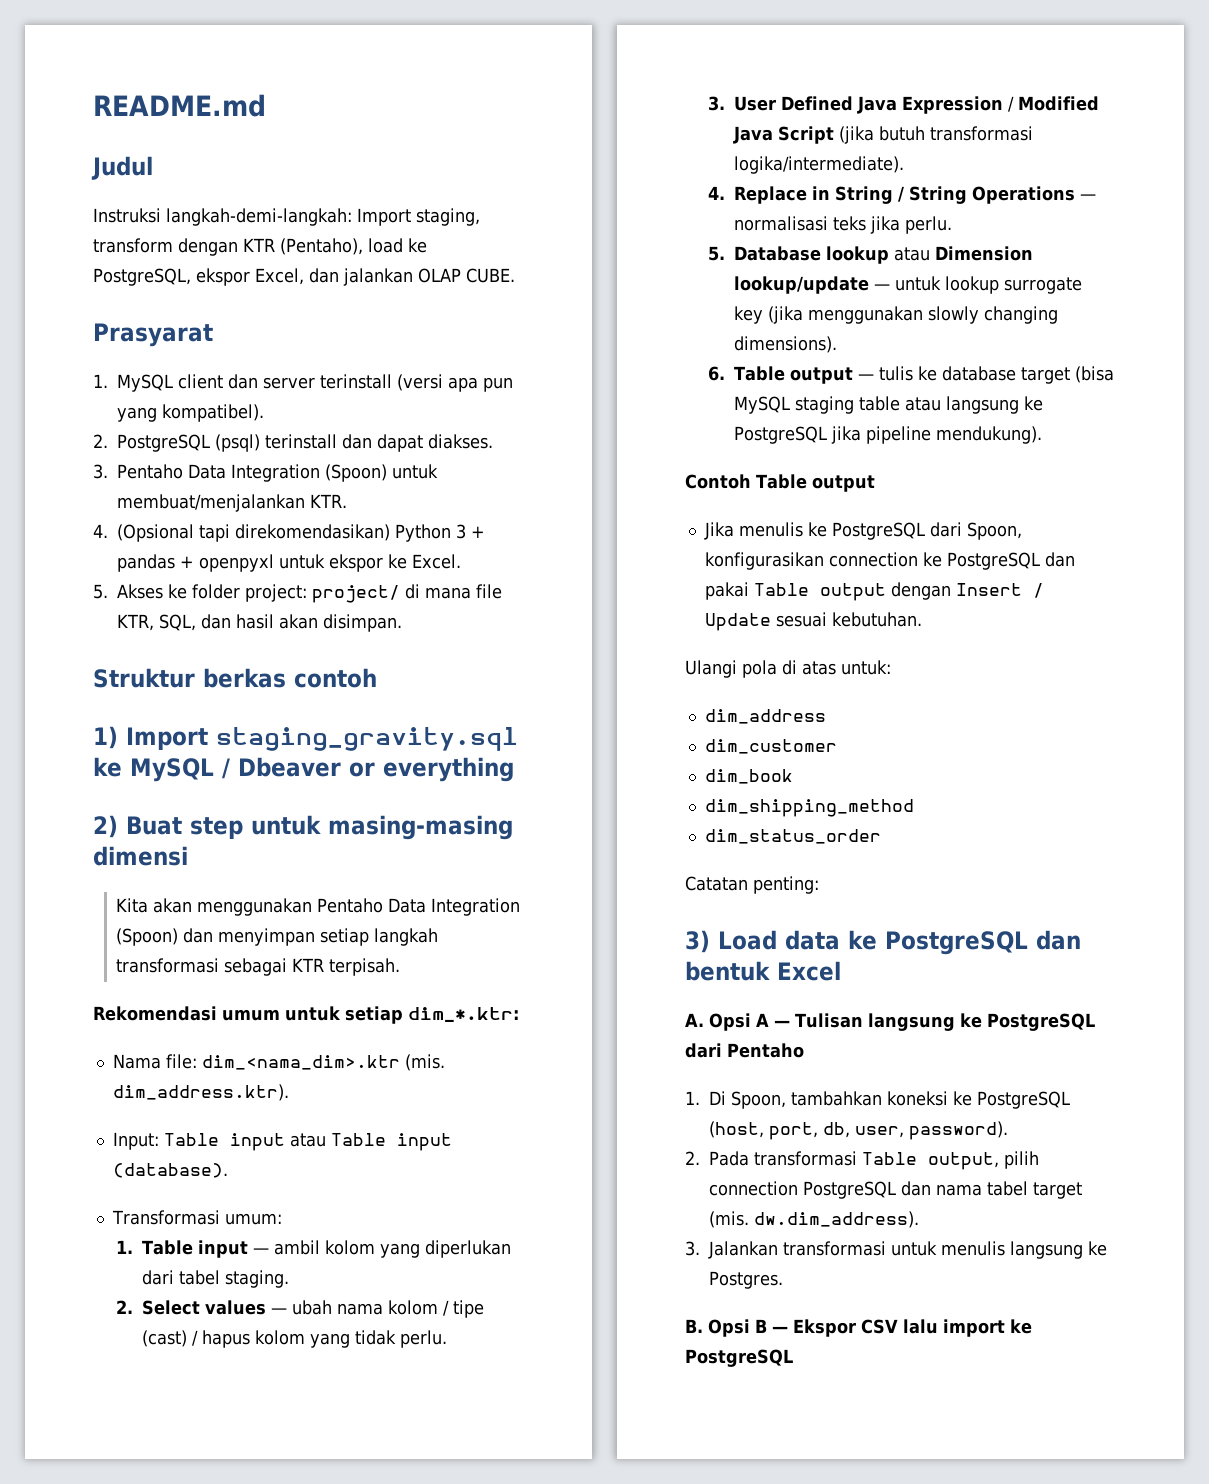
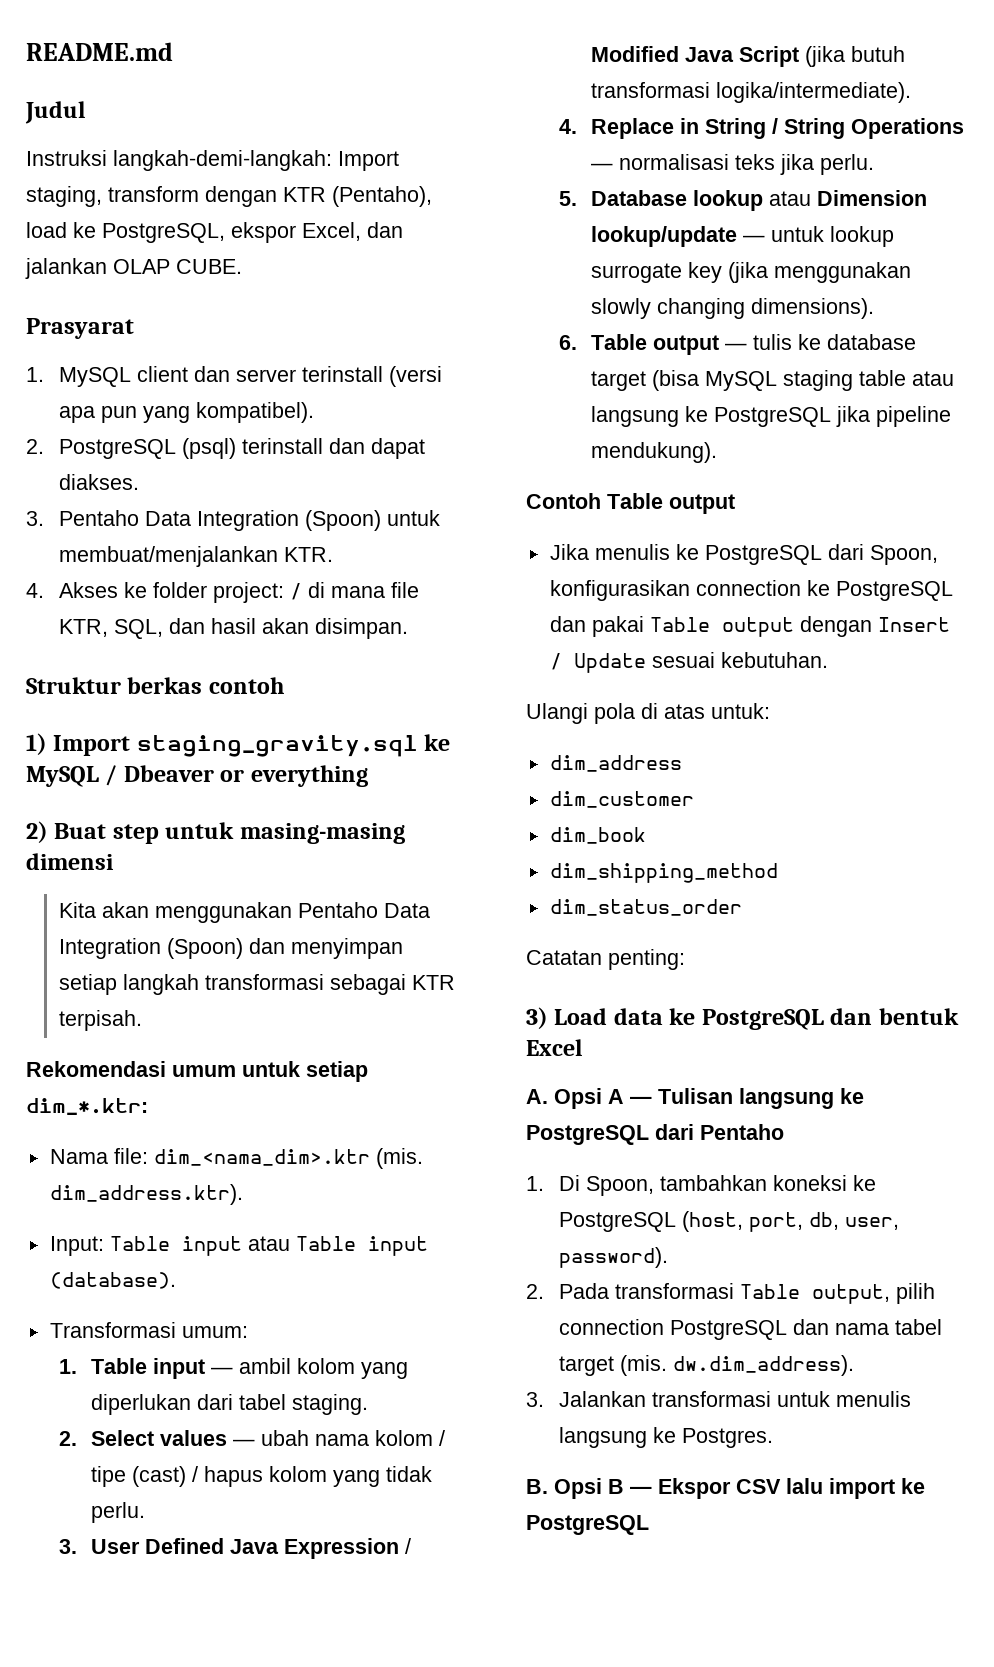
[117,524,485,542] [117,554,461,572] [93,584,108,599] (Opsional tapi direkomendasikan) Python 3 + pandas + openpyxl untuk ekspor ke Excel. // 5. -> (44, 590) none
[312,585,400,603] project/ -> [289,583,302,600] /

